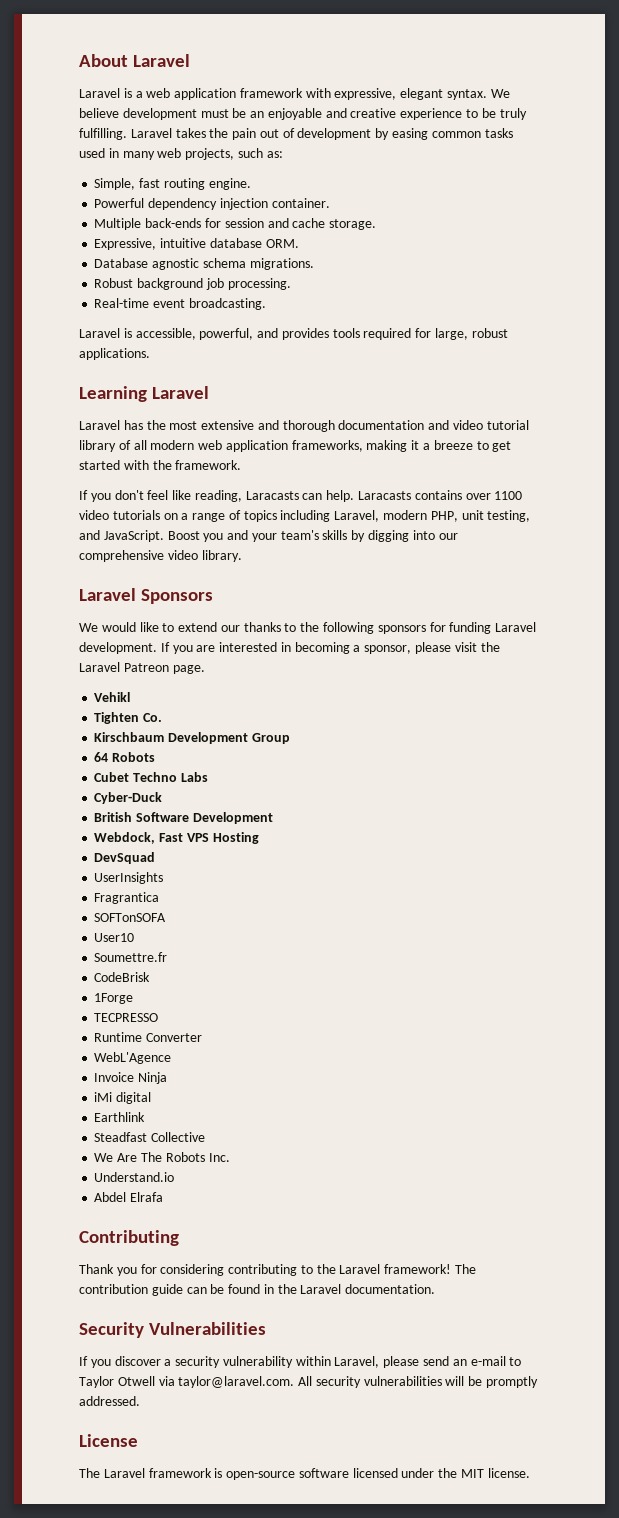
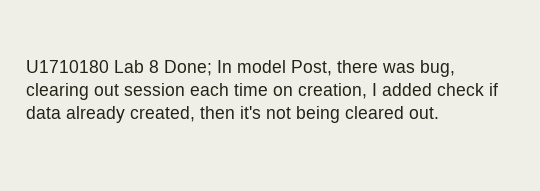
[79,54,191,67] [79,88,510,100] [79,108,527,120] [79,128,513,140] [79,148,283,160] [94,178,251,190] [94,198,330,210] [94,218,377,230] [94,238,299,250] [94,258,314,270] [94,278,291,290] [94,298,266,310] [79,328,508,340] [79,348,150,360] [79,386,210,402] [79,420,529,432] [79,440,512,452] [79,460,242,470] [79,490,523,502] [79,510,531,522] [79,530,458,542] [79,550,242,562] [79,588,214,604] [79,622,537,634] [79,642,500,654] [79,662,205,674] [94,692,131,702] [94,712,163,724] [94,732,290,744] [94,752,156,762] [94,772,208,782] [94,792,163,804] [94,812,273,824] [94,832,259,844] [94,852,156,864] [94,872,164,884] [94,892,160,904] [94,913,167,922] [94,933,135,942] [94,952,168,962] [94,972,151,982] [94,993,134,1004] [94,1013,159,1022] [94,1032,203,1042] [94,1052,172,1064] [94,1072,168,1084] [94,1092,152,1104] [94,1112,146,1122] [94,1132,206,1142] [94,1152,230,1162] [94,1172,175,1182] [94,1192,164,1202] [79,1230,179,1246] [79,1264,477,1276] [79,1284,436,1296] [79,1322,267,1338] [79,1356,522,1368] [79,1376,539,1388] [79,1396,140,1406] [79,1434,138,1447] [79,1468,530,1480] About Laravel // Laravel is a web application framework with expressive, elegant syntax. We believe development must be an enjoyable and creative experience to be truly fulfilling. Laravel takes the pain out of development by easing common tasks used in many web projects, such as: // Simple, fast routing engine. // Powerful dependency injection container. // Multiple back-ends for session and cache storage. // Expressive, intuitive database ORM. // Database agnostic schema migrations. // Robust background job processing. // Real-time event broadcasting. // Laravel is accessible, powerful, and provides tools required for large, robust applications. // Learning Laravel // Laravel has the most extensive and thorough documentation and video tutorial library of all modern web application frameworks, making it a breeze to get started with the framework. // If you don't feel like reading, Laracasts can help. Laracasts contains over 1100 video tutorials on a range of topics including Laravel, modern PHP, unit testing, and JavaScript. Boost you and your team's skills by digging into our comprehensive video library. // Laravel Sponsors // We would like to extend our thanks to the following sponsors for funding Laravel development. If you are interested in becoming a sponsor, please visit the Laravel Patreon page. // Vehikl // Tighten Co. // Kirschbaum Development Group // 64 Robots // Cubet Techno Labs // Cyber-Duck // British Software Development // Webdock, Fast VPS Hosting // DevSquad // UserInsights // Fragrantica // SOFTonSOFA // User10 // Soumettre.fr // CodeBrisk // 1Forge // TECPRESSO // Runtime Converter // WebL'Agence // Invoice Ninja // iMi digital // Earthlink // Steadfast Collective // We Are The Robots Inc. // Understand.io // Abdel Elrafa // Contributing // Thank you for considering contributing to the Laravel framework! The contribution guide can be found in the Laravel documentation. // Security Vulnerabilities // If you discover a security vulnerability within Laravel, please send an e-mail to Taylor Otwell via taylor@laravel.com. All security vulnerabilities will be promptly addressed. // License // The Laravel framework is open-source software licensed under the MIT license. -> [26,60,455,77] [26,83,498,100] [26,106,439,123] U1710180 Lab 8 Done; In model Post, there was bug, clearing out session each time on creation, I added check if data already created, then it's not being cleared out.

